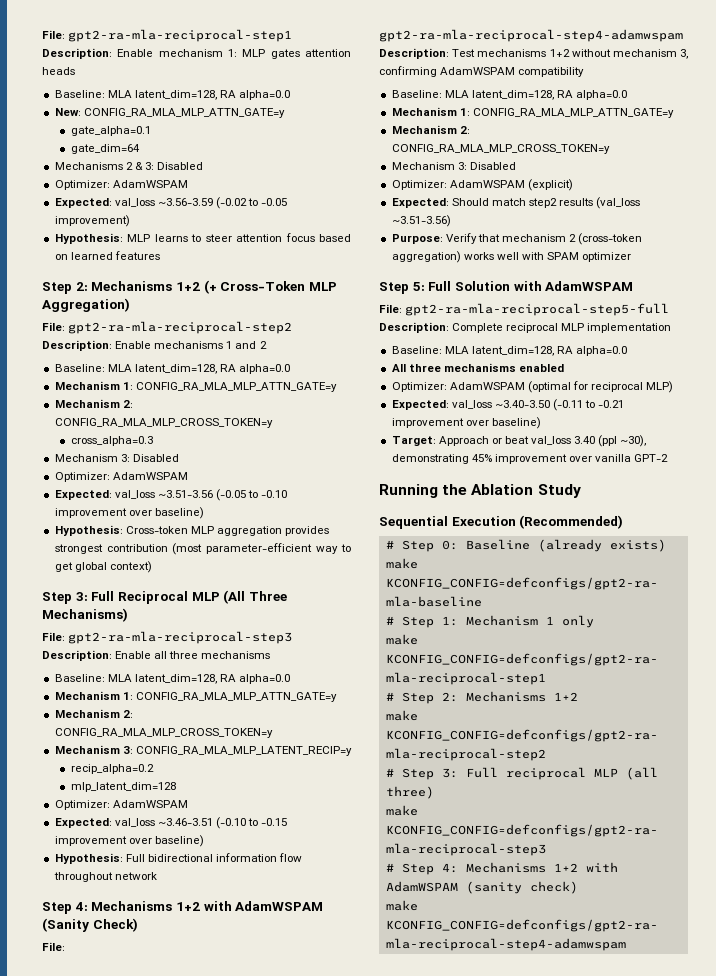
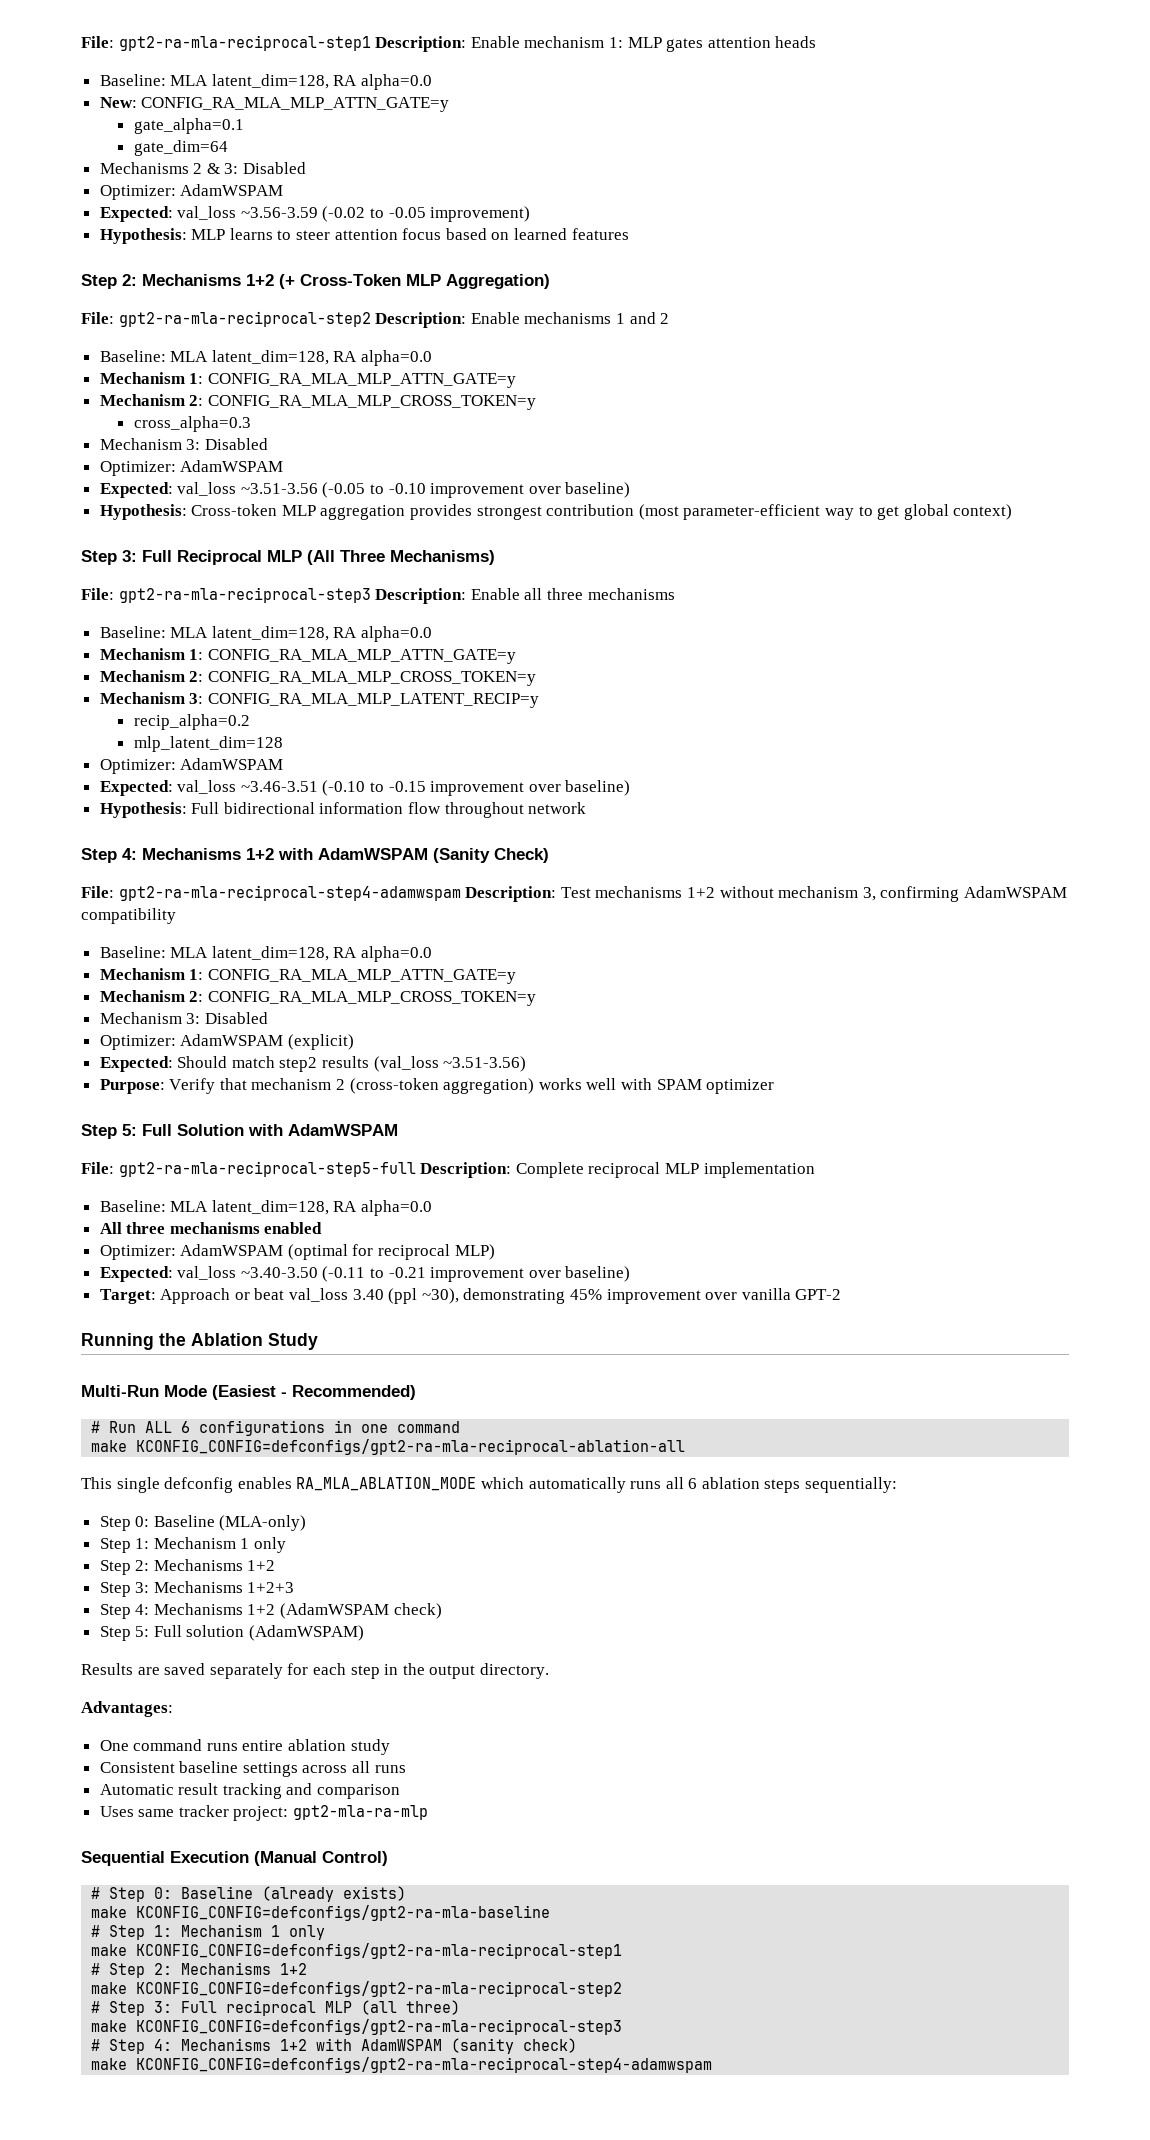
(581, 491) none -> [81,1385,416,1400] [91,1420,461,1436] [91,1439,686,1455] [81,1477,898,1493] [99,1515,307,1531] [99,1537,287,1553] [99,1559,276,1575] [99,1581,295,1597] [99,1603,442,1619] [99,1625,365,1641] [81,1663,549,1679] [81,1701,173,1717] [99,1739,390,1755] [99,1761,406,1777] [99,1783,401,1799] [99,1805,429,1821] // Multi-Run Mode (Easiest - Recommended) // # Run ALL 6 configurations in one command // make KCONFIG_CONFIG=defconfigs/gpt2-ra-mla-reciprocal-ablation-all // This single defconfig enables RA_MLA_ABLATION_MODE which automatically runs all 6 ablation steps sequentially: // Step 0: Baseline (MLA-only) // Step 1: Mechanism 1 only // Step 2: Mechanisms 1+2 // Step 3: Mechanisms 1+2+3 // Step 4: Mechanisms 1+2 (AdamWSPAM check) // Step 5: Full solution (AdamWSPAM) // Results are saved separately for each step in the output directory. // Advantages: // One command runs entire ablation study // Consistent baseline settings across all runs // Automatic result tracking and comparison // Uses same tracker project: gpt2-mla-ra-mlp
[519,515,624,529] (Recommended) -> [254,1851,388,1866] (Manual Control)

